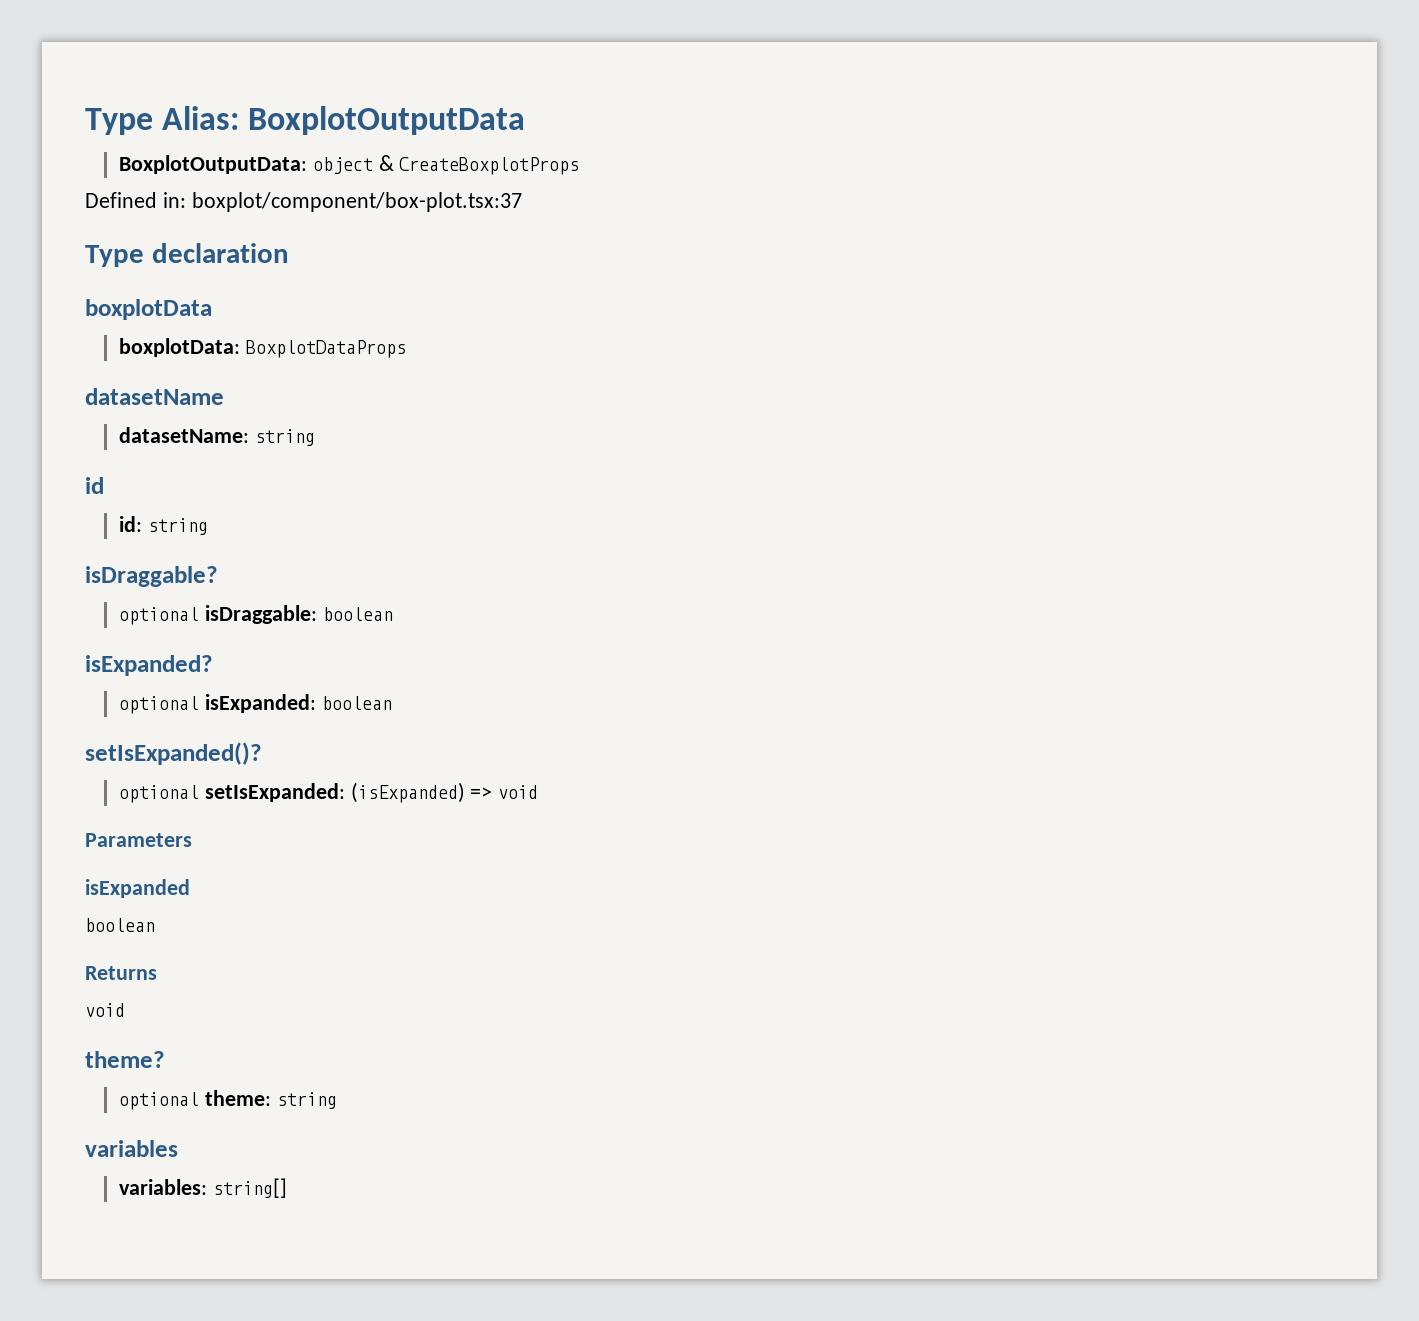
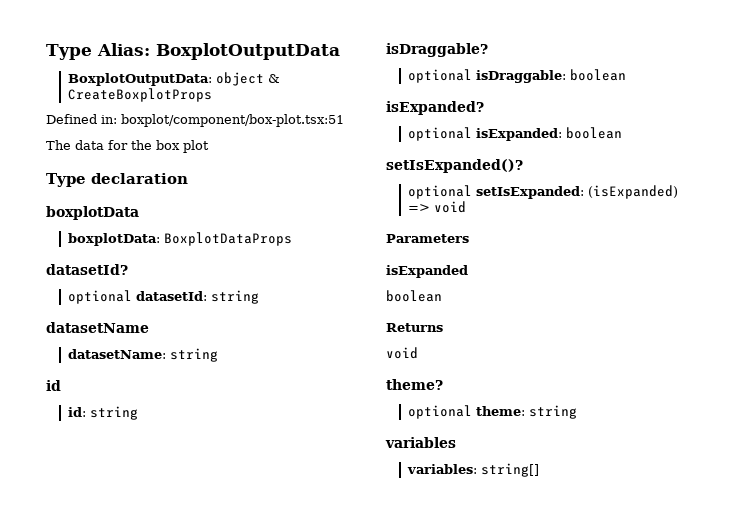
[191,192,522,212] boxplot/component/box-plot.tsx:37 -> [121,114,344,127] [46,140,209,153] boxplot/component/box-plot.tsx:51 // The data for the box plot
(406, 349) none -> [46,264,128,275] [68,290,260,304] // datasetId? // optional datasetId: string

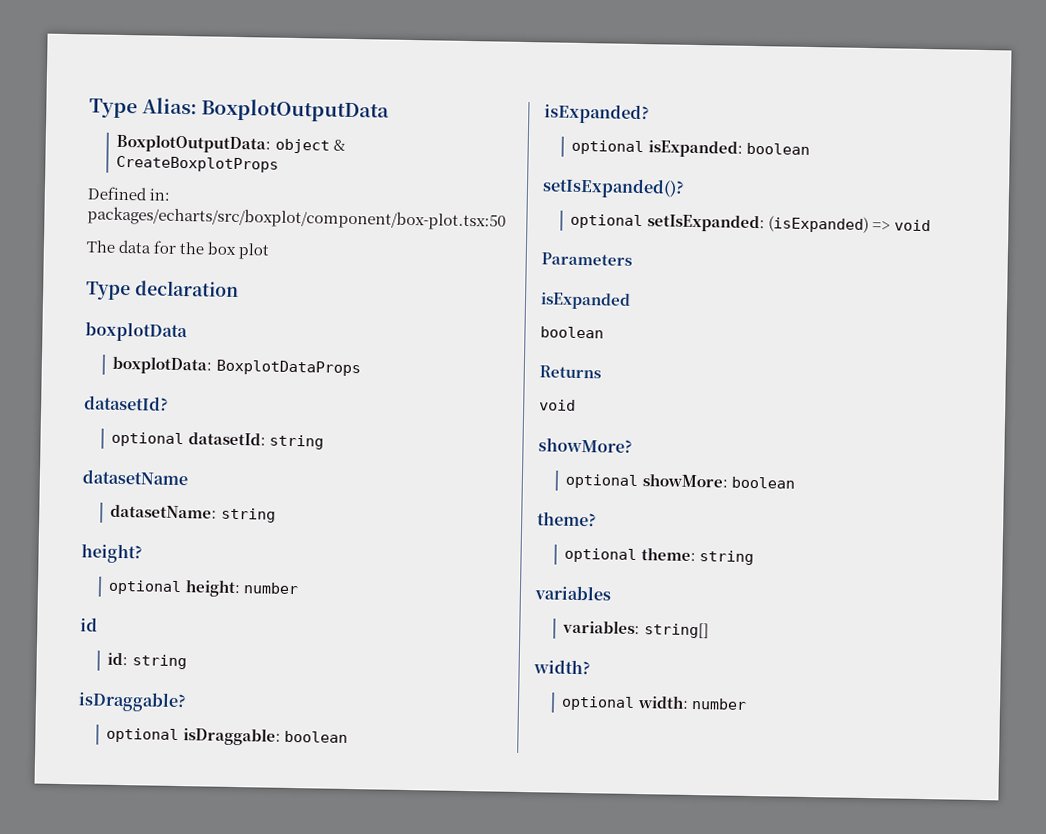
[121,114,344,127] boxplot/component/box-plot.tsx:51 -> [87,206,506,231] packages/echarts/src/boxplot/component/box-plot.tsx:50
(219, 355) none -> [81,543,143,564] [108,579,299,598] // height? // optional height: number
(418, 353) none -> [538,437,633,453] [565,473,795,490] // showMore? // optional showMore: boolean
(540, 470) none -> [533,659,591,675] [561,695,747,711] // width? // optional width: number

